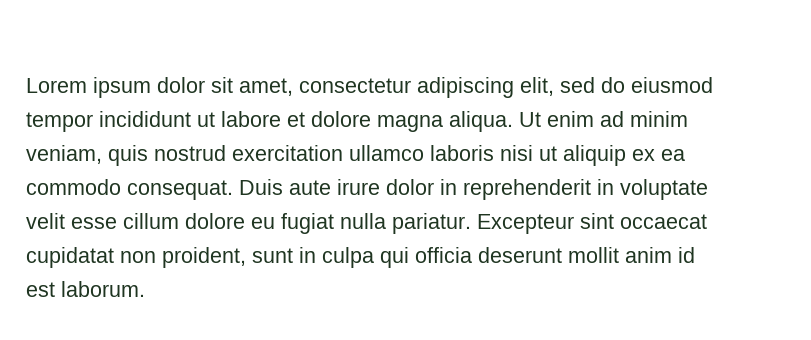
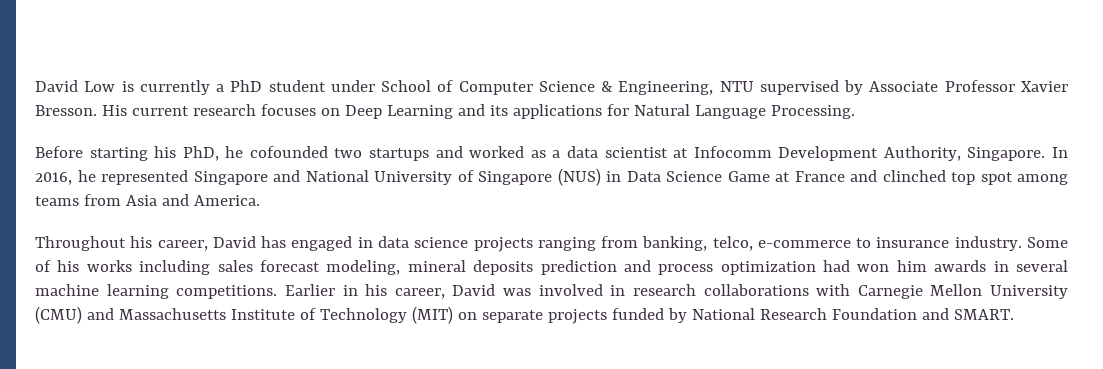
[26,77,713,98] [26,111,688,132] [26,145,685,166] [26,179,708,200] [26,213,707,234] [26,247,695,268] [26,281,145,297] Lorem ipsum dolor sit amet, consectetur adipiscing elit, sed do eiusmod tempor incididunt ut labore et dolore magna aliqua. Ut enim ad minim veniam, quis nostrud exercitation ullamco laboris nisi ut aliquip ex ea commodo consequat. Duis aute irure dolor in reprehenderit in voluptate velit esse cillum dolore eu fugiat nulla pariatur. Excepteur sint occaecat cupidatat non proident, sunt in culpa qui officia deserunt mollit anim id est laborum. -> [35,80,1069,95] [35,104,855,119] [35,146,1068,161] [35,168,1068,186] [35,194,260,206] [35,236,1069,252] [35,260,1069,275] [35,284,1068,299] [35,306,1014,324] David Low is currently a PhD student under School of Computer Science & Engineering, NTU supervised by Associate Professor Xavier Bresson. His current research focuses on Deep Learning and its applications for Natural Language Processing. // Before starting his PhD, he cofounded two startups and worked as a data scientist at Infocomm Development Authority, Singapore. In 2016, he represented Singapore and National University of Singapore (NUS) in Data Science Game at France and clinched top spot among teams from Asia and America. // Throughout his career, David has engaged in data science projects ranging from banking, telco, e-commerce to insurance industry. Some of his works including sales forecast modeling, mineral deposits prediction and process optimization had won him awards in several machine learning competitions. Earlier in his career, David was involved in research collaborations with Carnegie Mellon University (CMU) and Massachusetts Institute of Technology (MIT) on separate projects funded by National Research Foundation and SMART.

